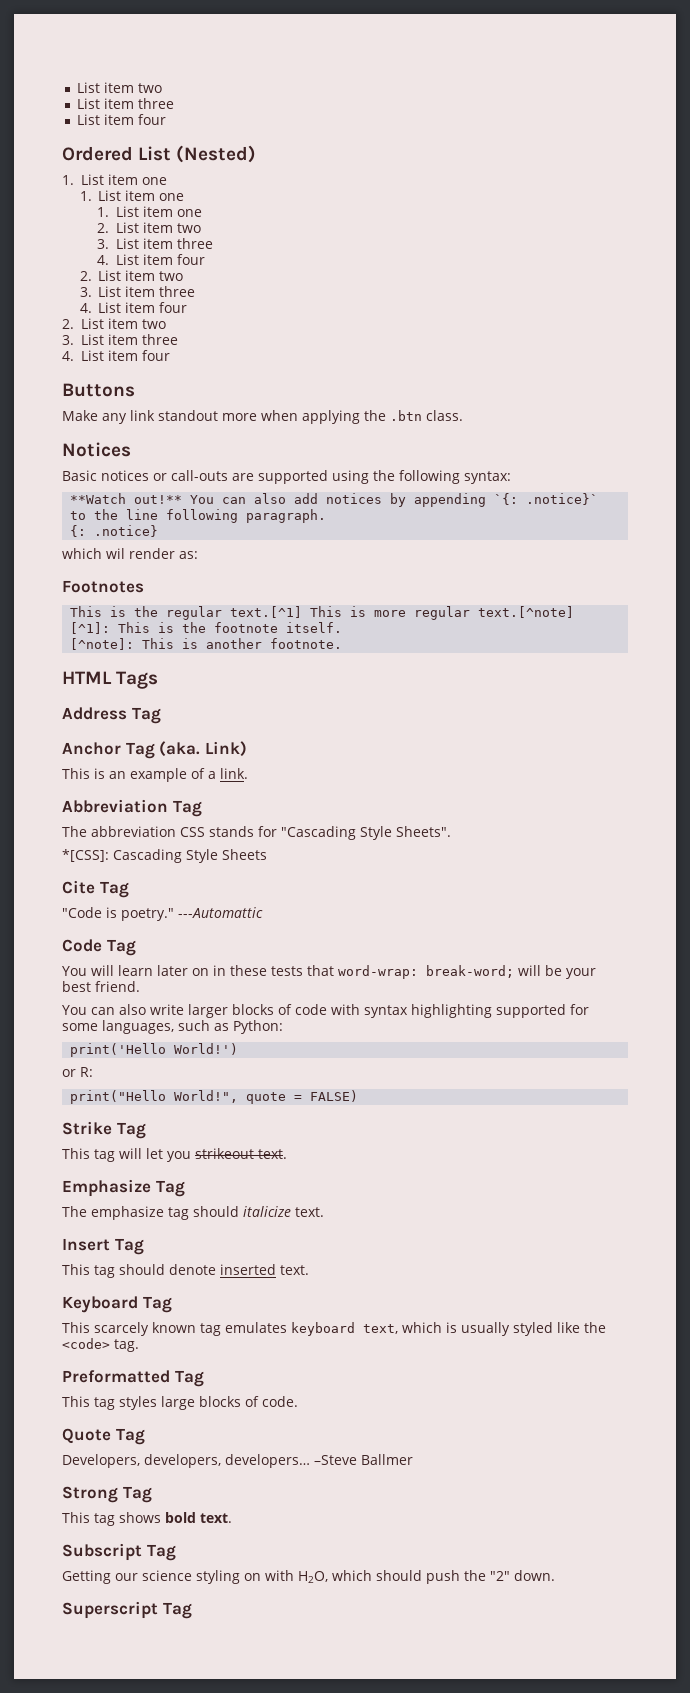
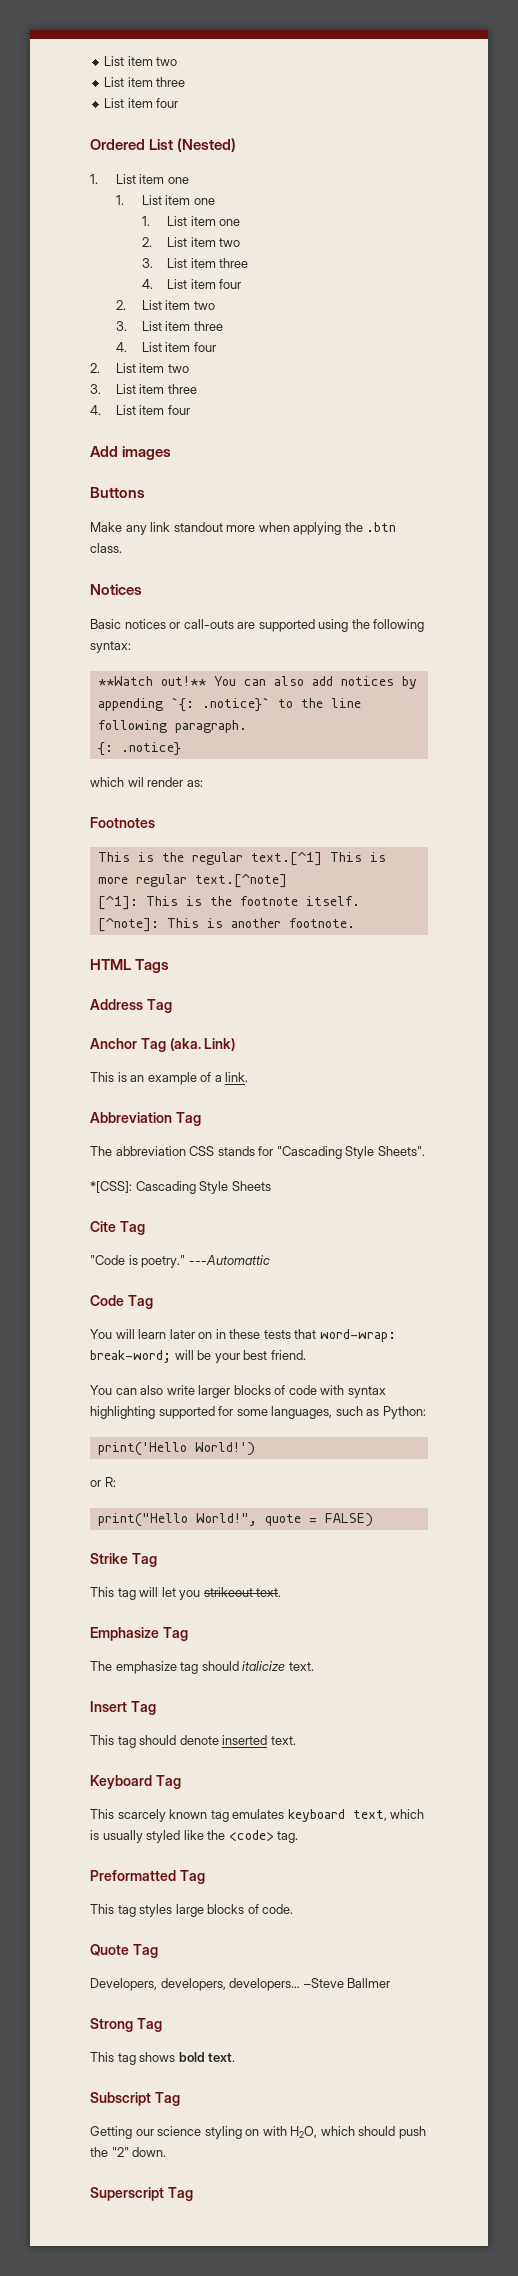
(170, 355) none -> [90,446,172,460] // Add images

